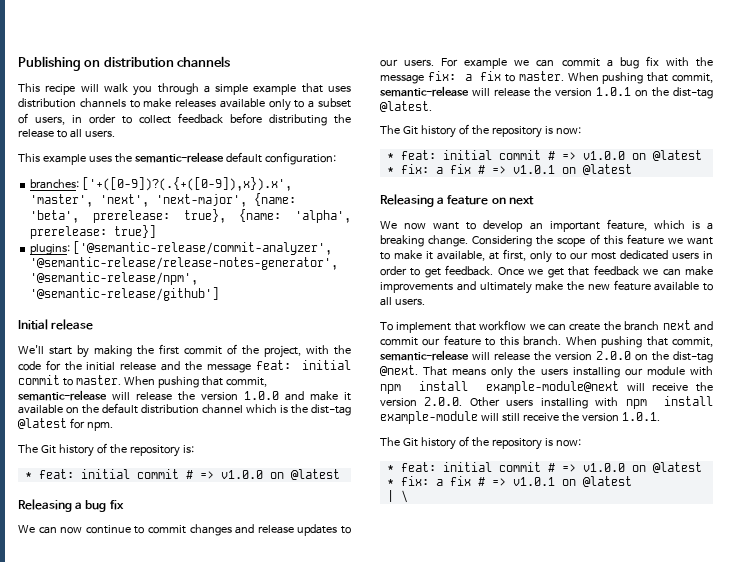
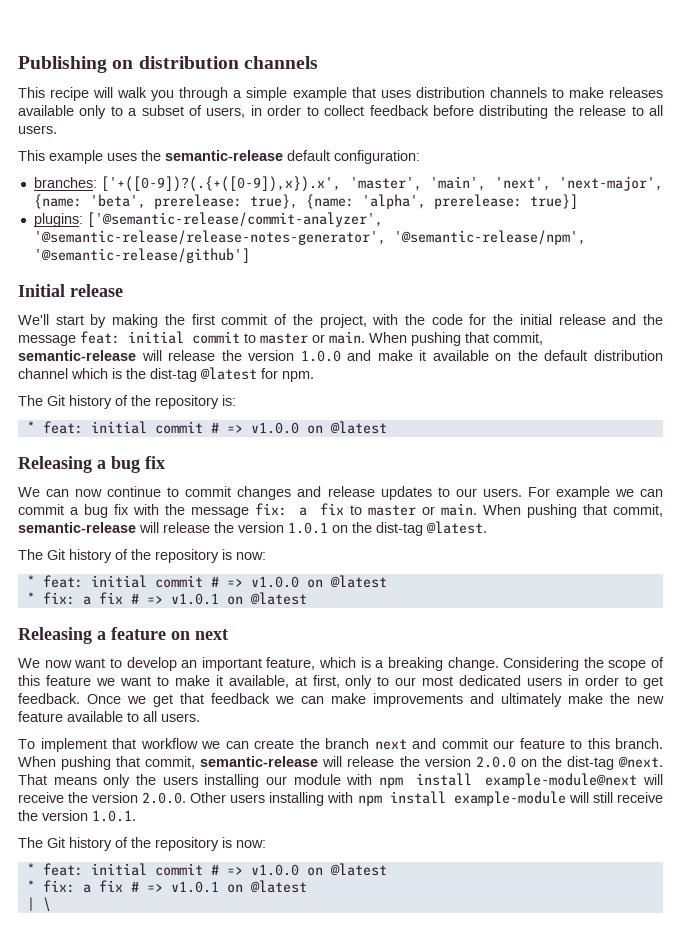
(94, 200) none -> [430,176,487,191] 'main',
[75,375,121,385] master. -> [260,331,365,344] master or main.
[518,71,564,81] master. -> [367,503,477,516] master or main.

